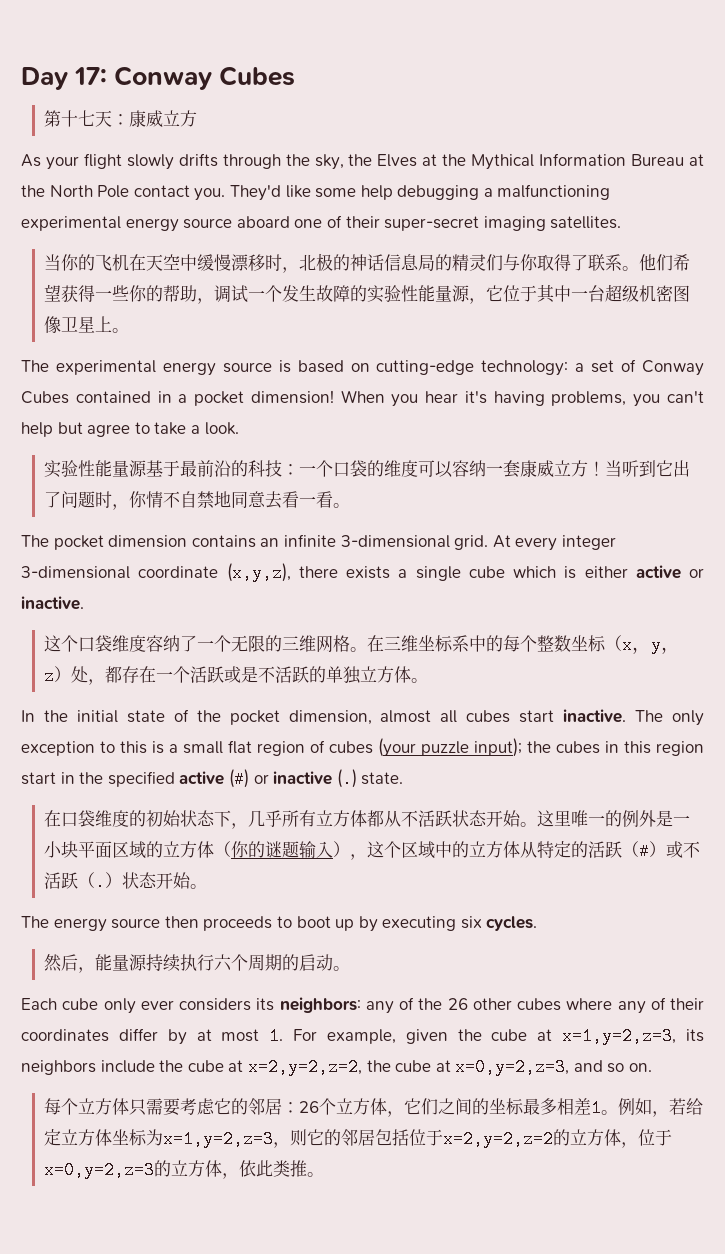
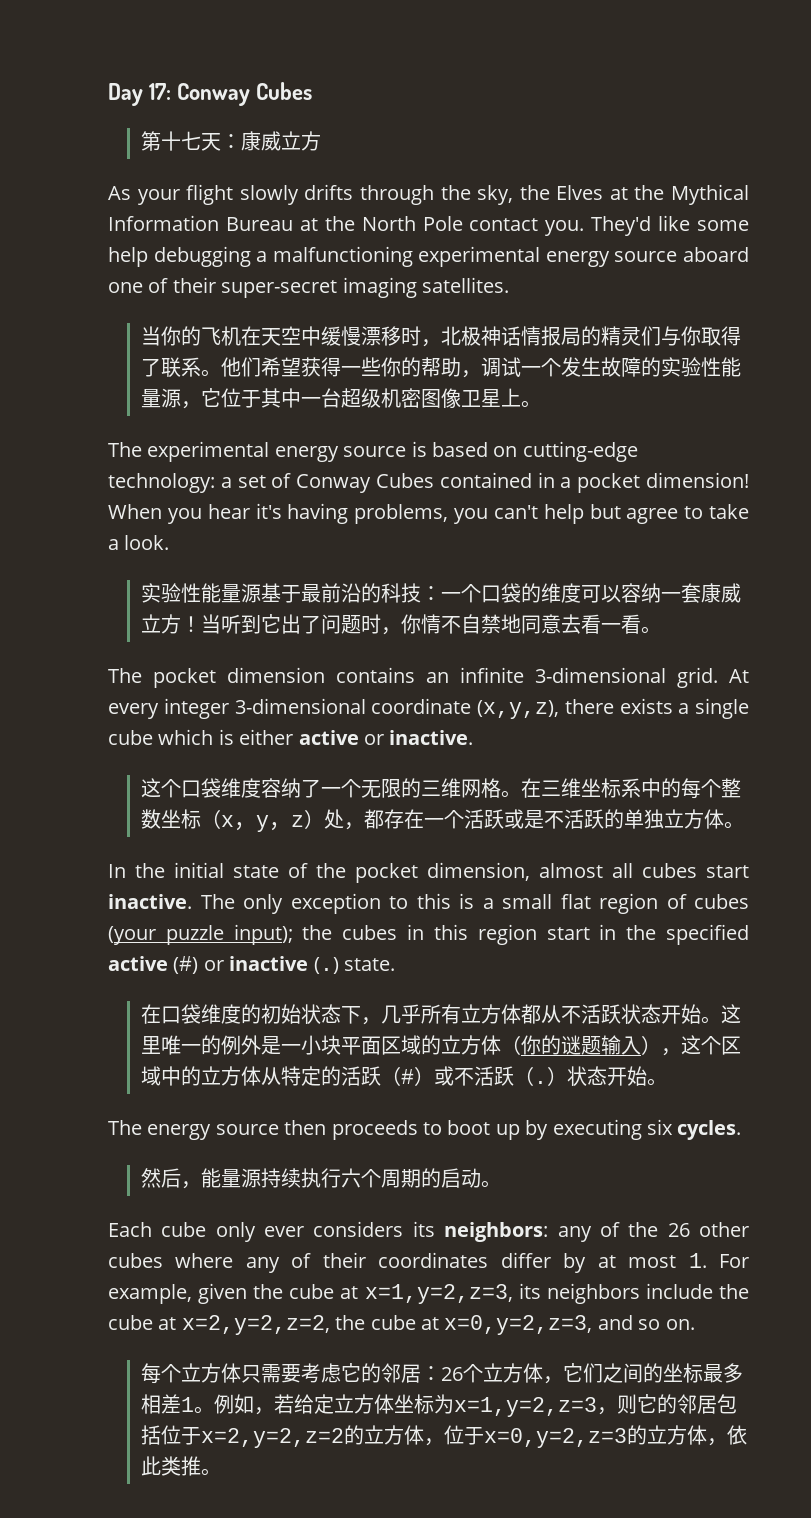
[333,254,420,271] 的神话信息 -> [481,326,562,346] 神话情报

